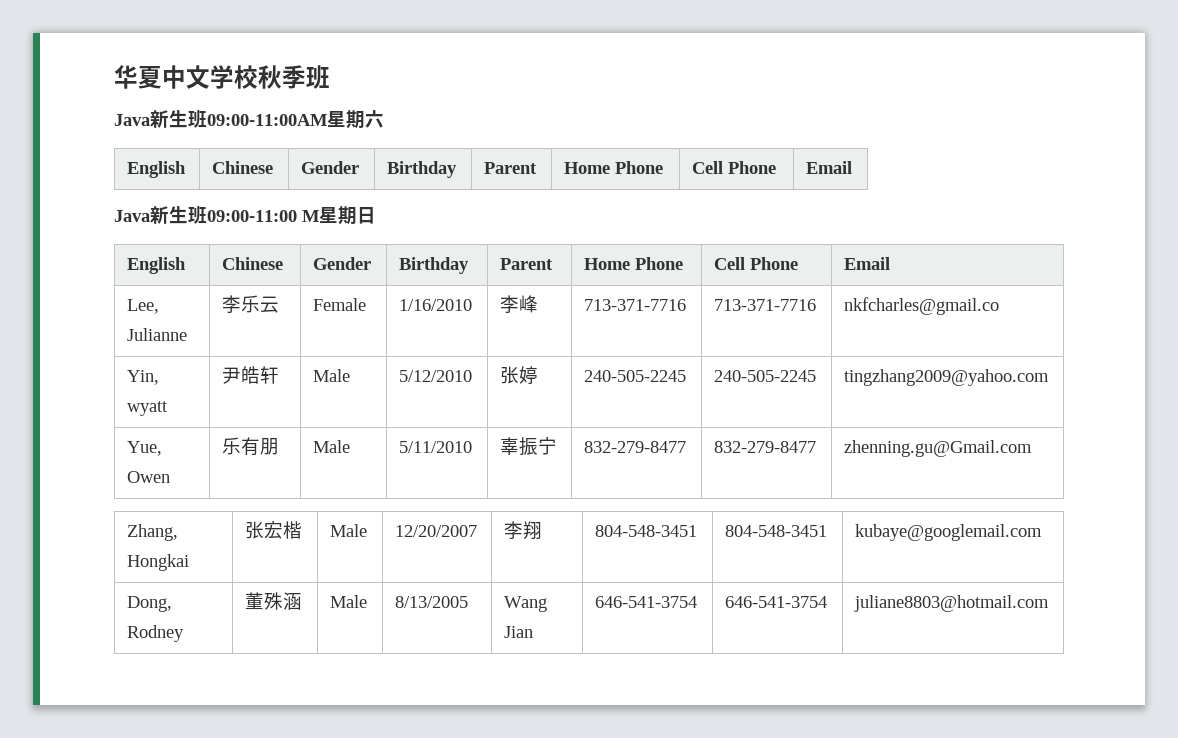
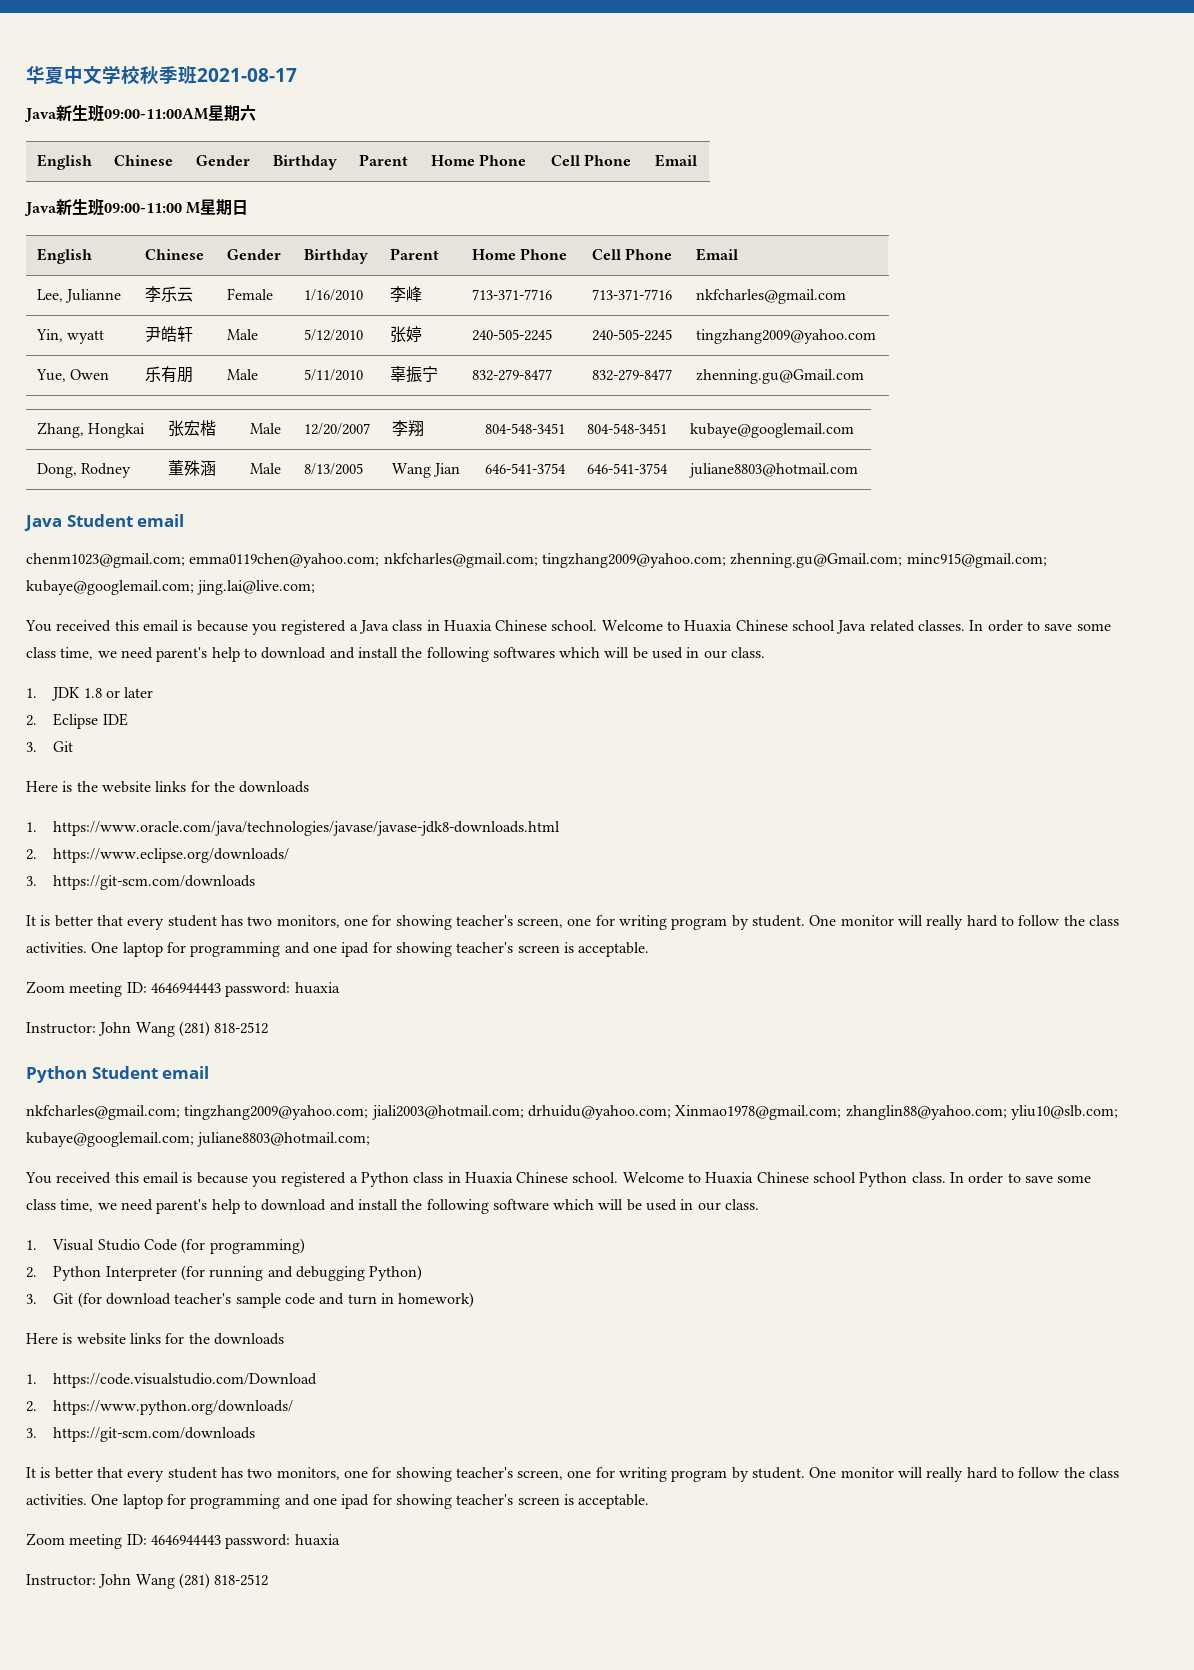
(330, 77) none -> [197,68,297,82] 2021-08-17
[844,297,1000,315] nkfcharles@gmail.co -> [695,289,846,304] nkfcharles@gmail.com
(1050, 603) none -> [24,514,185,531] [26,553,1047,568] [26,580,316,595] [25,620,1111,635] [26,647,766,662] [26,687,154,701] [26,713,128,729] [26,741,74,752] [26,781,310,793] [26,821,561,836] [26,848,290,863] [26,875,256,890] [26,915,1119,930] [26,942,650,957] [26,981,340,997] [26,1021,269,1037] [26,1066,210,1083] [26,1105,1118,1120] [26,1132,371,1147] [25,1172,1092,1187] [26,1199,760,1214] [26,1238,305,1254] [26,1265,423,1281] [26,1292,475,1308] [26,1333,284,1345] [26,1373,318,1388] [26,1400,294,1415] [26,1427,256,1442] [26,1467,1119,1482] [26,1494,650,1509] [26,1533,340,1549] [26,1573,269,1589] // Java Student email // chenm1023@gmail.com; emma0119chen@yahoo.com; nkfcharles@gmail.com; tingzhang2009@yahoo.com; zhenning.gu@Gmail.com; minc915@gmail.com; kubaye@googlemail.com; jing.lai@live.com; // You received this email is because you registered a Java class in Huaxia Chinese school. Welcome to Huaxia Chinese school Java related classes. In order to save some class time, we need parent's help to download and install the following softwares which will be used in our class. // 1. JDK 1.8 or later // 2. Eclipse IDE // 3. Git // Here is the website links for the downloads // 1. https://www.oracle.com/java/technologies/javase/javase-jdk8-downloads.html // 2. https://www.eclipse.org/downloads/ // 3. https://git-scm.com/downloads // It is better that every student has two monitors, one for showing teacher's screen, one for writing program by student. One monitor will really hard to follow the class activities. One laptop for programming and one ipad for showing teacher's screen is acceptable. // Zoom meeting ID: 4646944443 password: huaxia // Instructor: John Wang (281) 818-2512 // Python Student email // nkfcharles@gmail.com; tingzhang2009@yahoo.com; jiali2003@hotmail.com; drhuidu@yahoo.com; Xinmao1978@gmail.com; zhanglin88@yahoo.com; yliu10@slb.com; kubaye@googlemail.com; juliane8803@hotmail.com; // You received this email is because you registered a Python class in Huaxia Chinese school. Welcome to Huaxia Chinese school Python class. In order to save some class time, we need parent's help to download and install the following software which will be used in our class. // 1. Visual Studio Code (for programming) // 2. Python Interpreter (for running and debugging Python) // 3. Git (for download teacher's sample code and turn in homework) // Here is website links for the downloads // 1. https://code.visualstudio.com/Download // 2. https://www.python.org/downloads/ // 3. https://git-scm.com/downloads // It is better that every student has two monitors, one for showing teacher's screen, one for writing program by student. One monitor will really hard to follow the class activities. One laptop for programming and one ipad for showing teacher's screen is acceptable. // Zoom meeting ID: 4646944443 password: huaxia // Instructor: John Wang (281) 818-2512

